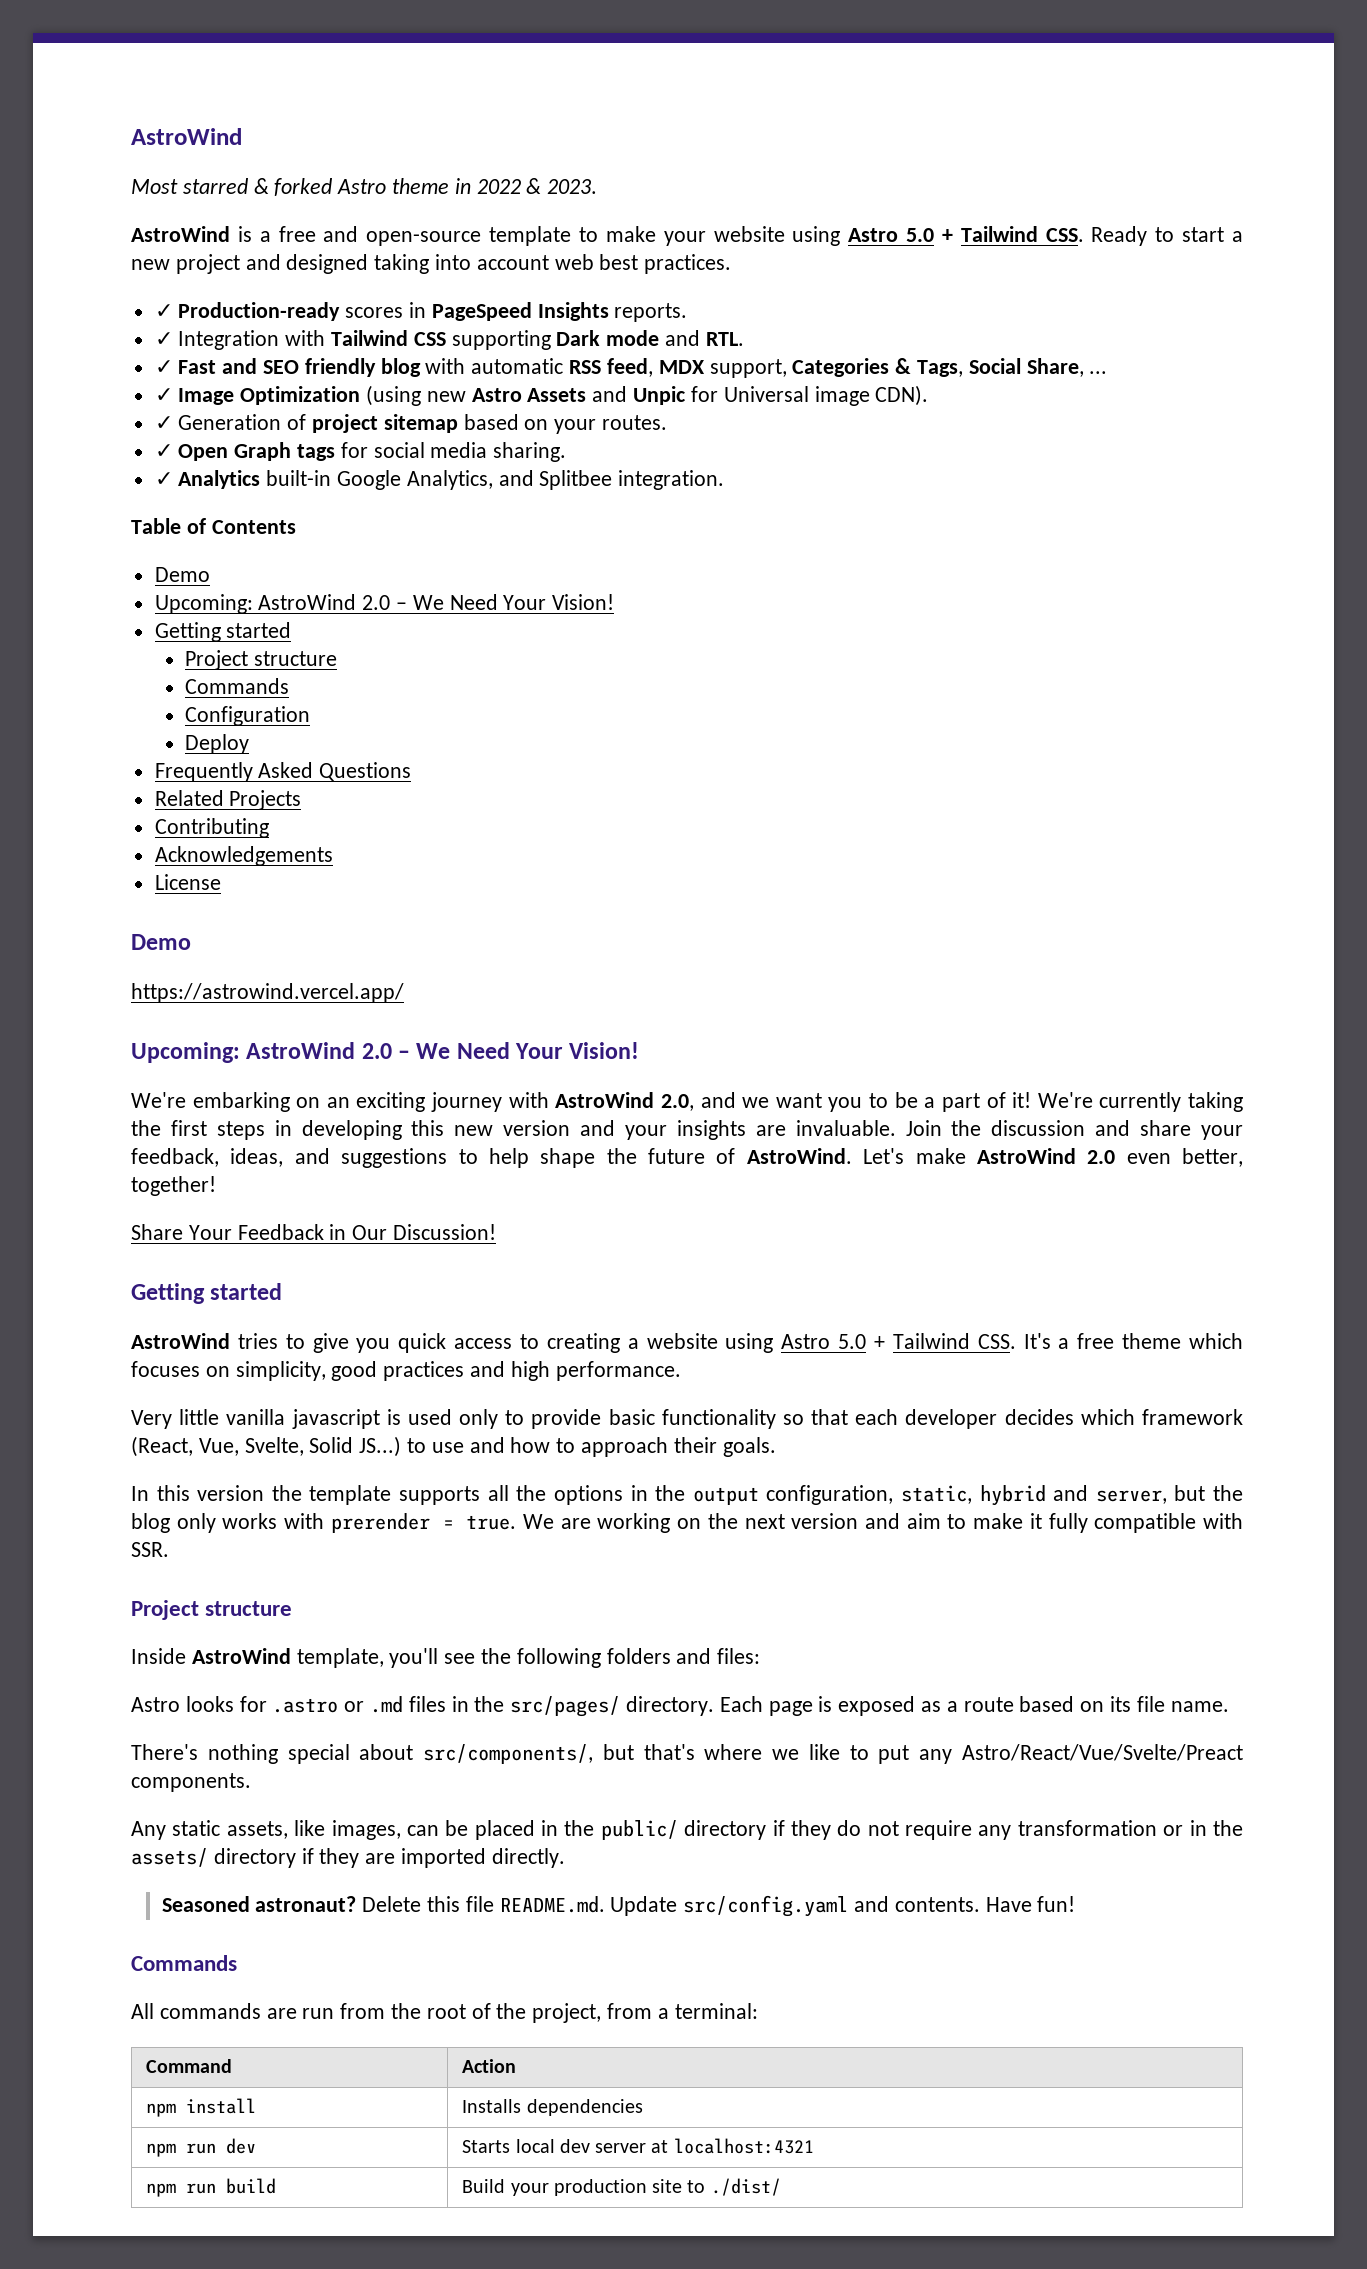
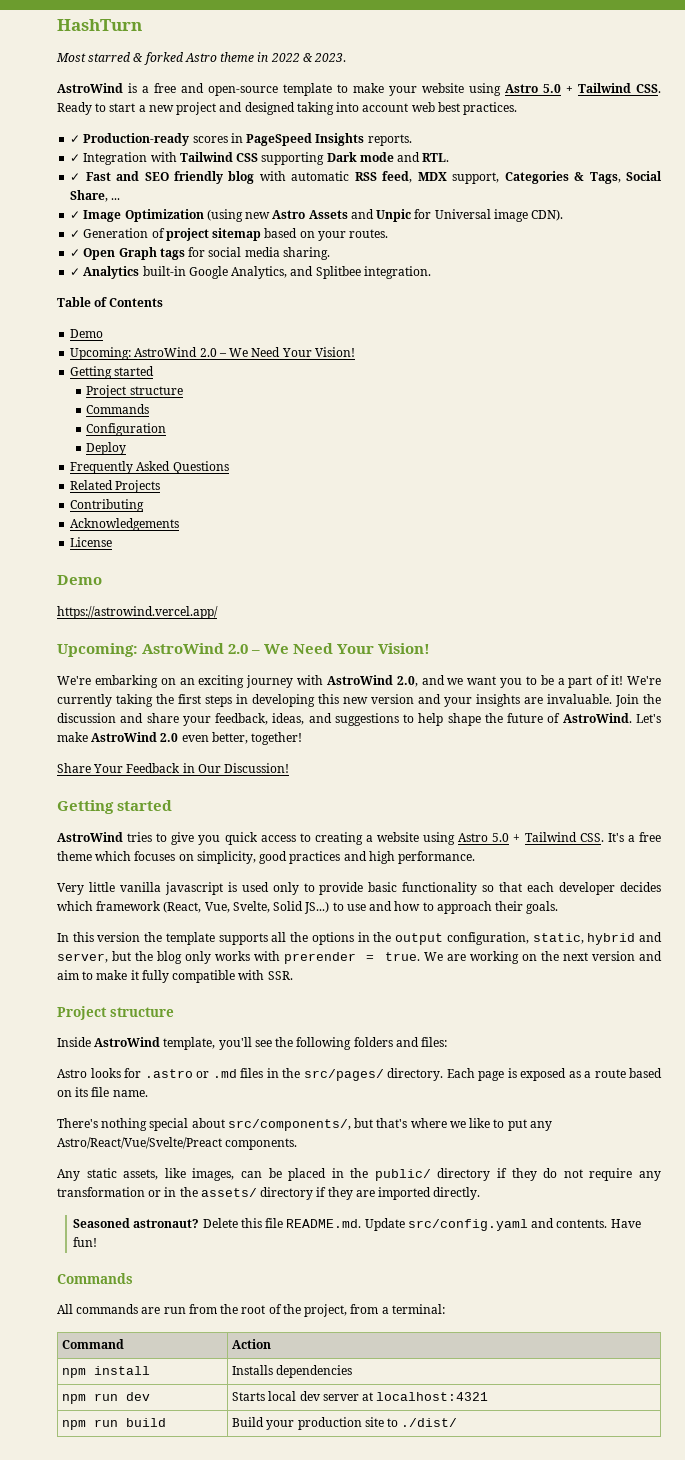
[131,128,242,145] AstroWind -> [57,19,142,31] HashTurn

